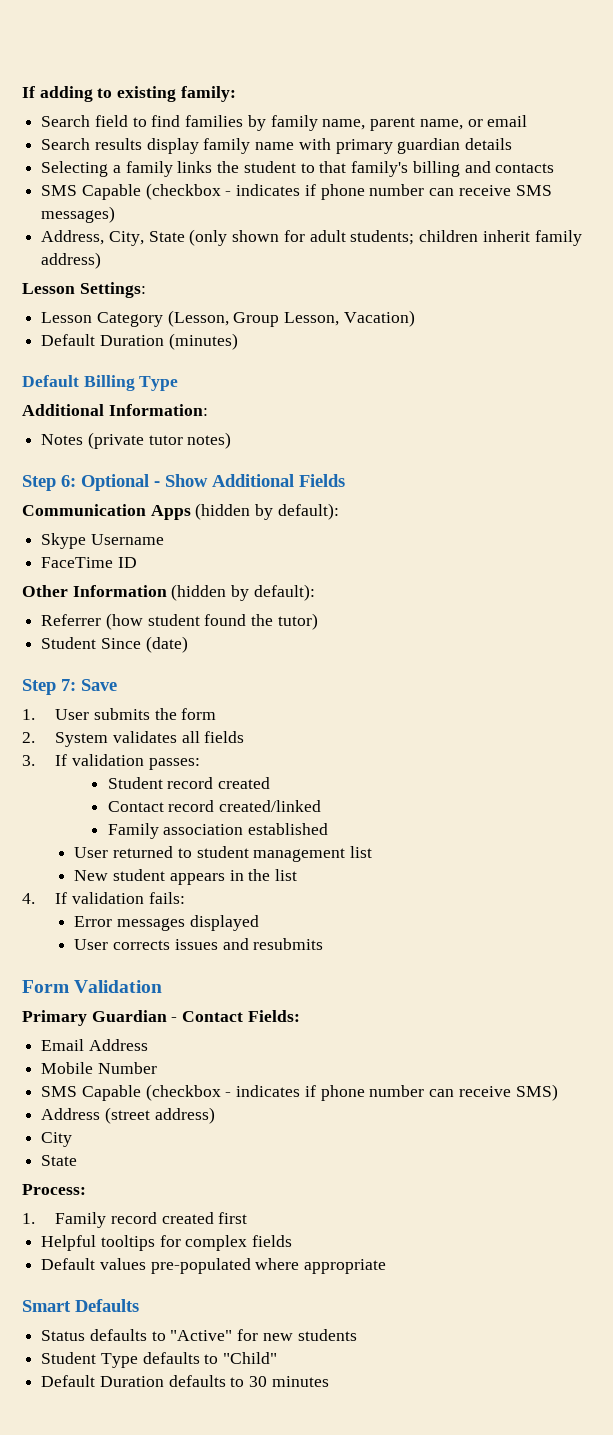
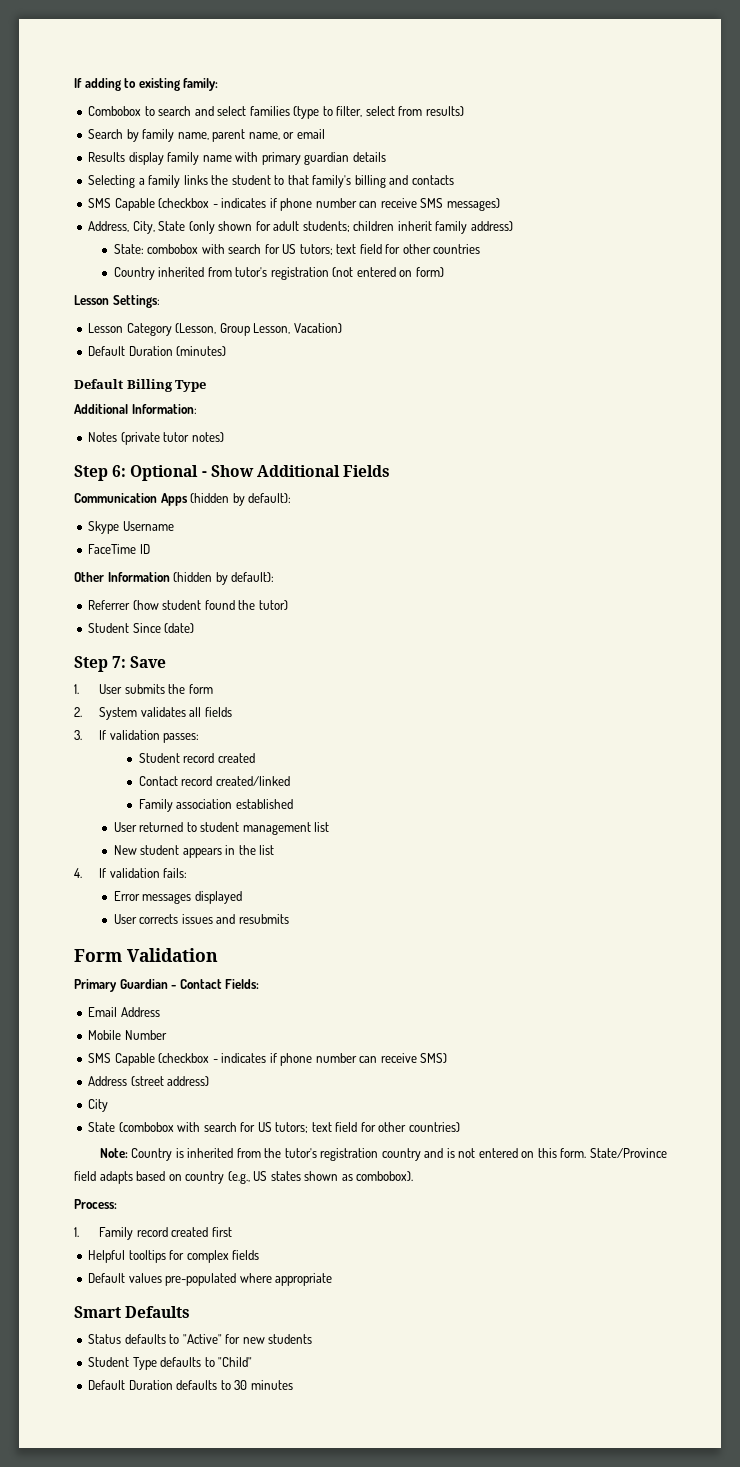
[41,115,244,127] Search field to find families -> [88,106,464,119] [88,129,124,139] Combobox to search and select families (type to filter, select from results) // Search
[41,138,142,150] Search results -> [88,152,126,162] Results
(102, 260) none -> [113,244,481,255] [113,267,444,280] // State: combobox with search for US tutors; text field for other countries // Country inherited from tutor's registration (not entered on form)
(78, 1160) none -> [118,1122,460,1133] [99,1148,667,1161] [74,1171,414,1184] (combobox with search for US tutors; text field for other countries) // Note: Country is inherited from the tutor's registration country and is not entered on this form. State/Province field adapts based on country (e.g., US states shown as combobox).

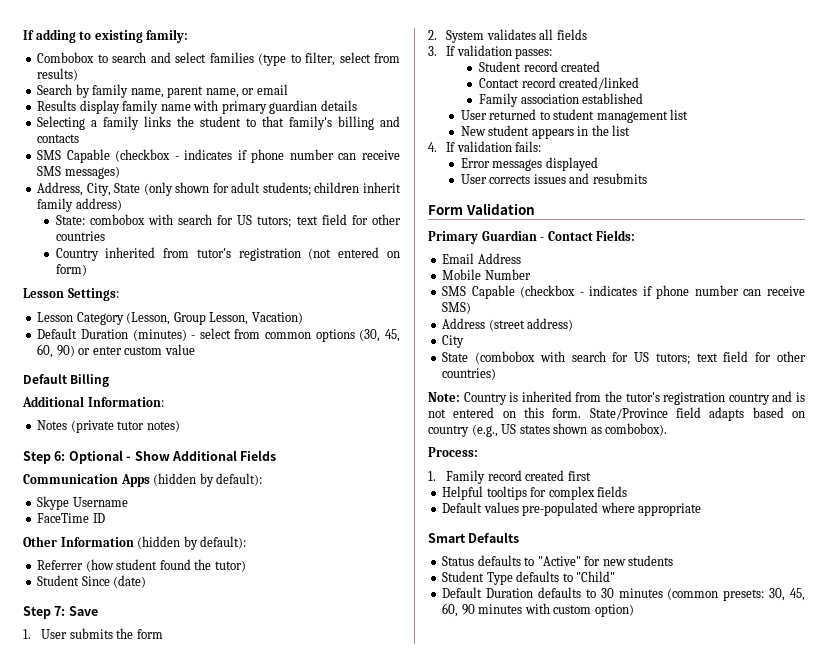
(227, 351) none -> [191,328,400,342] [37,344,195,358] - select from common options (30, 45, 60, 90) or enter custom value
[175,380,207,392] Type -> (110, 380) none
(293, 1385) none -> [667,588,805,601] [442,603,634,617] (common presets: 30, 45, 60, 90 minutes with custom option)

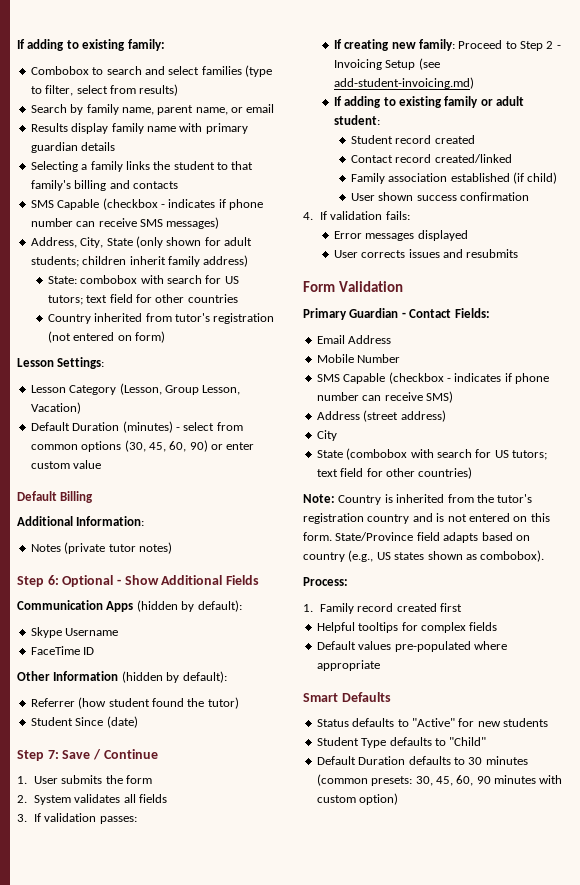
(98, 611) none -> [92,749,158,760] / Continue
(553, 53) none -> [333,39,561,51] [333,58,440,70] [333,77,474,89] [333,96,525,108] [333,115,380,125] // If creating new family: Proceed to Step 2 - Invoicing Setup (see add-student-invoicing.md) // If adding to existing family or adult student:
[460,109,689,123] [460,125,631,139] // User returned to student management list // New student appears in the list -> [513,172,558,184] [350,192,530,201] (if child) // User shown success confirmation

